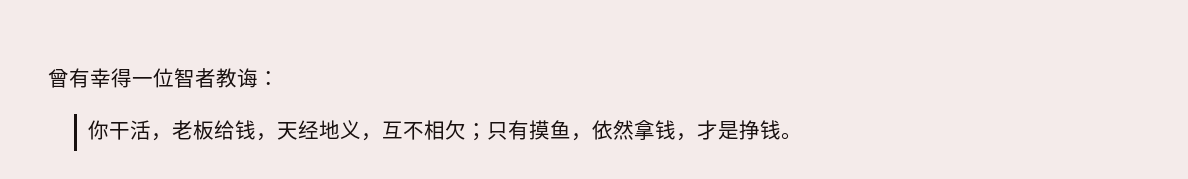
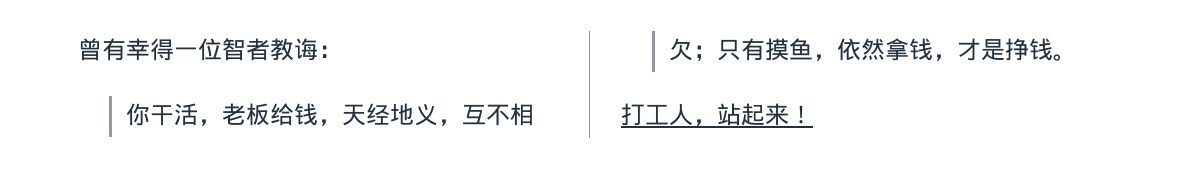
(803, 136) none -> [621,103,813,126] // 打工人，站起来！

